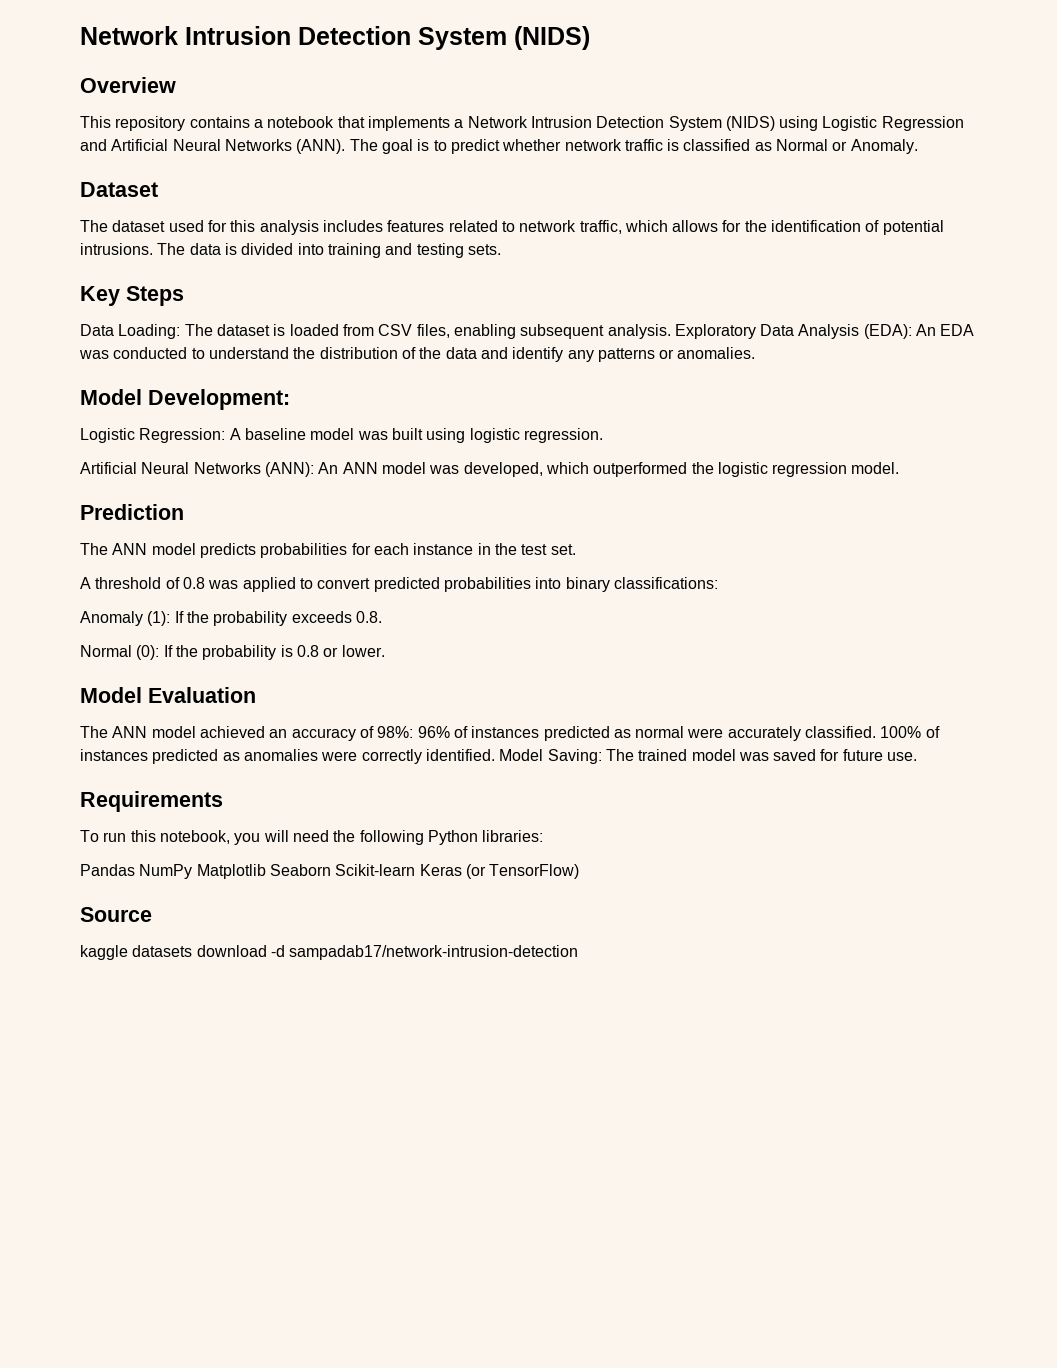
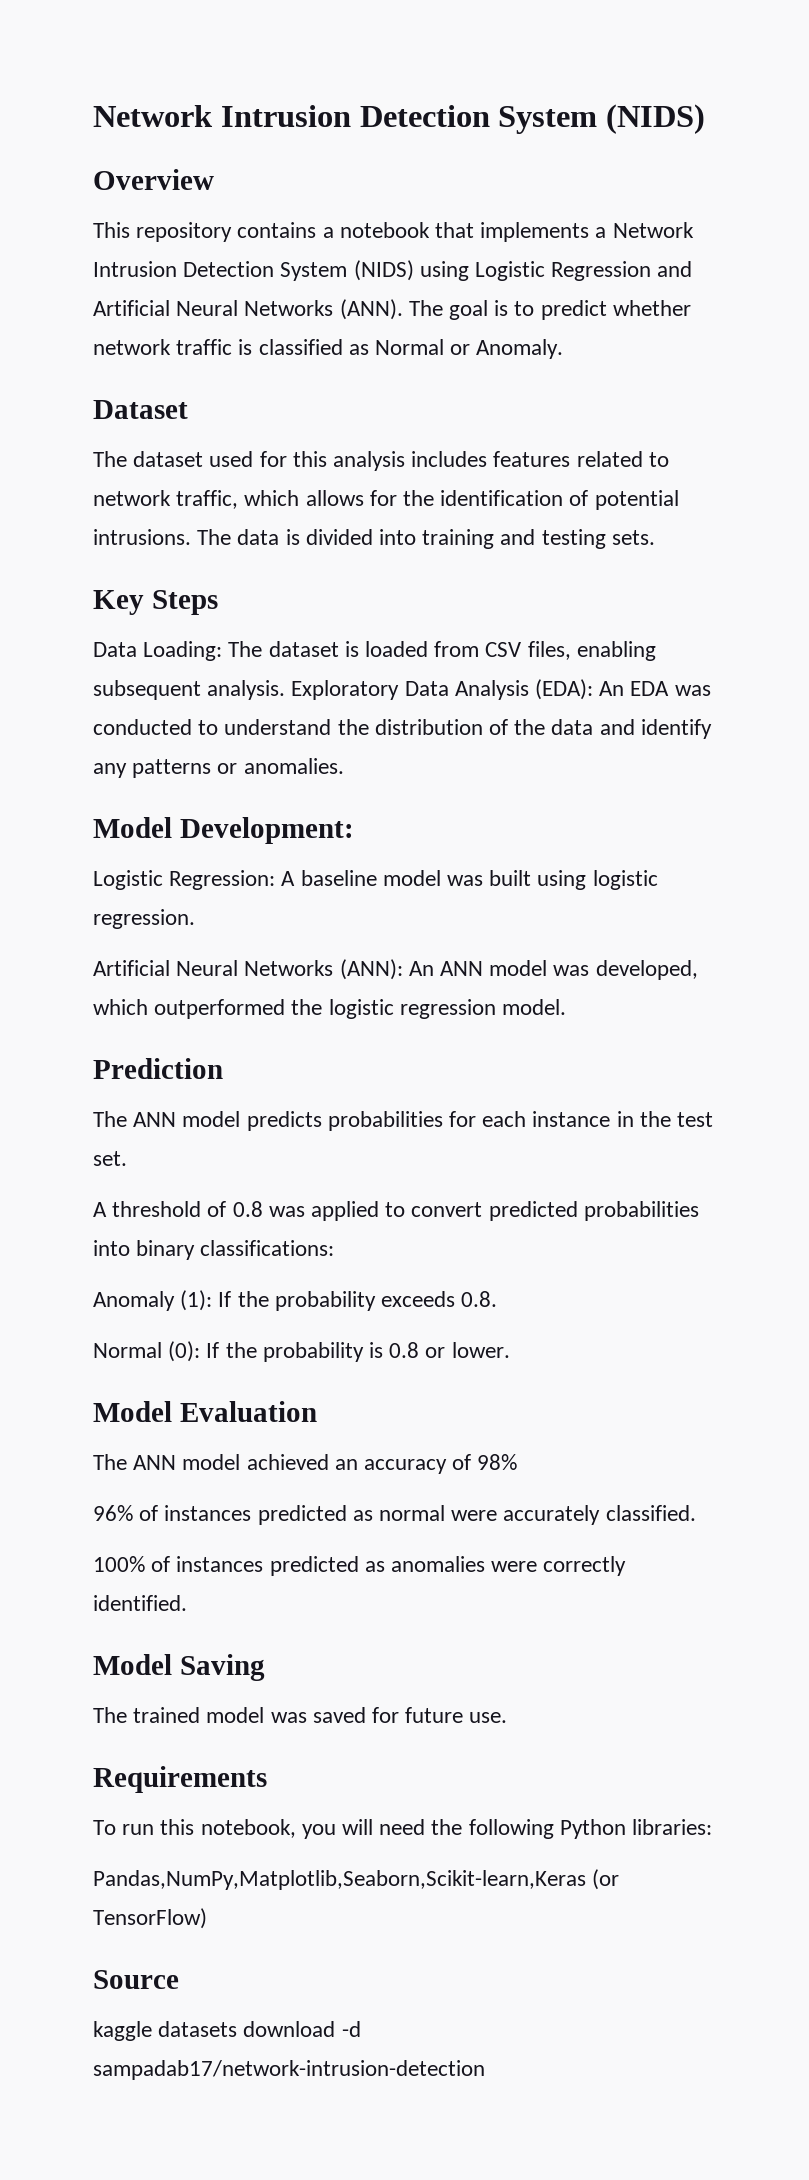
[377,726,414,738] 98%: -> [477,1454,518,1470] 98% //
(877, 732) none -> (696, 1513) //
[499,749,602,764] Model Saving: -> [93,1654,265,1681] // Model Saving //
[80,864,462,879] Pandas NumPy Matplotlib Seaborn Scikit-learn Keras -> [93,1870,586,1890] Pandas,NumPy,Matplotlib,Seaborn,Scikit-learn,Keras

